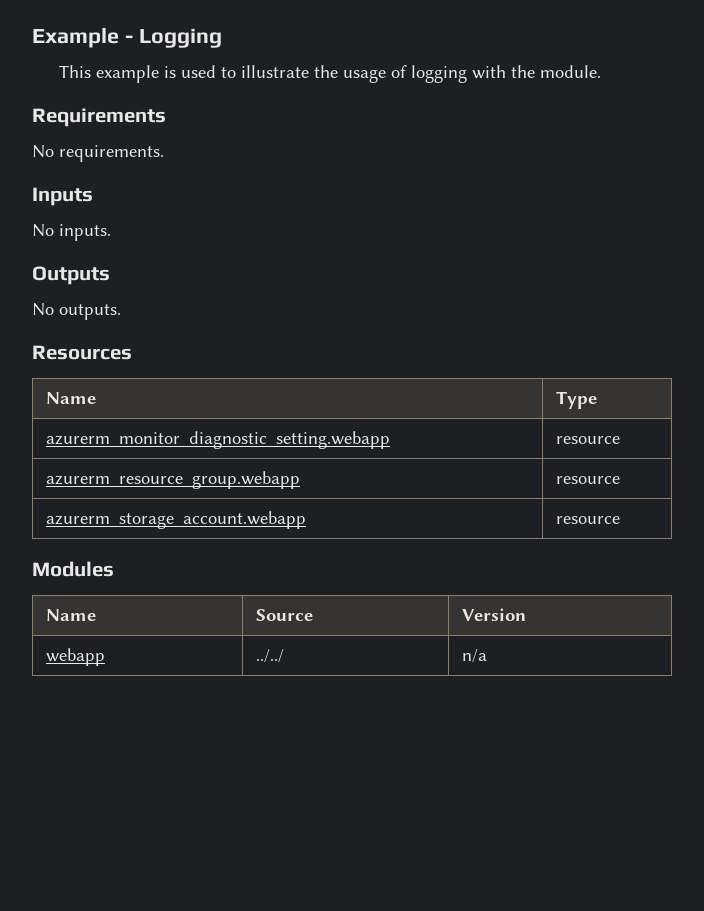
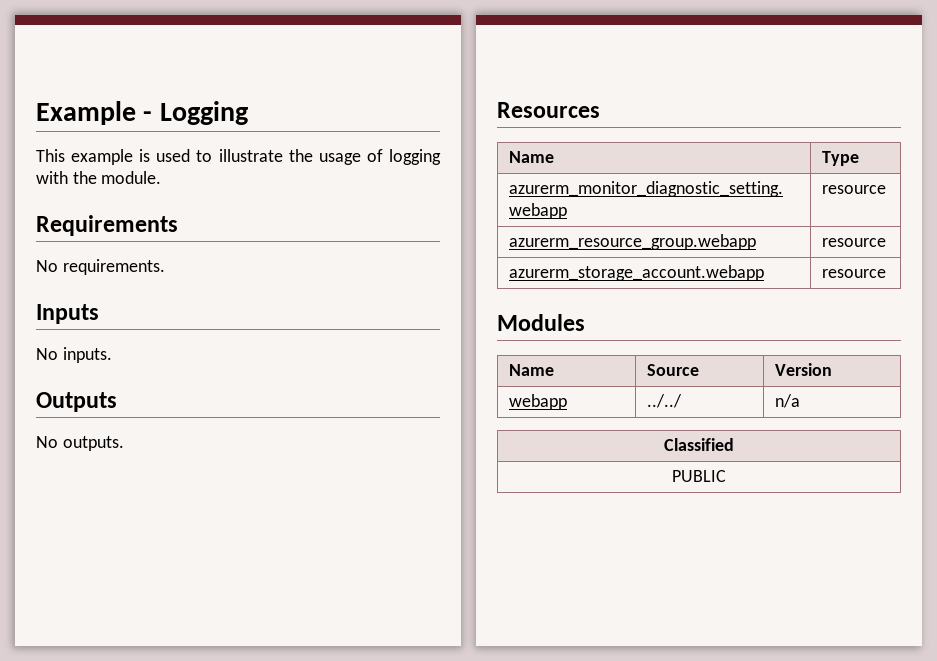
(488, 656) none -> [664,438,734,451] [672,470,726,482] // Classified // PUBLIC

